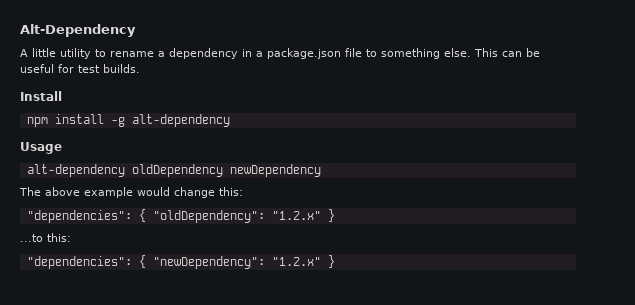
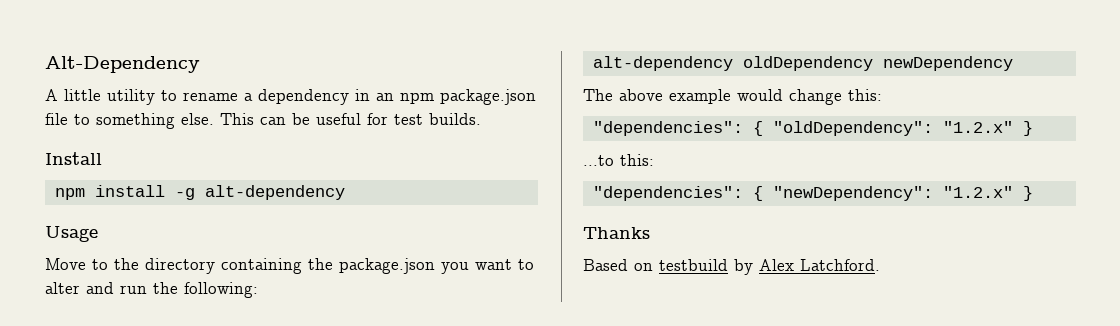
[256,51,263,57] a -> [376,92,434,104] an npm
(62, 148) none -> [45,258,534,274] [45,282,258,298] // Move to the directory containing the package.json you want to alter and run the following:
(335, 261) none -> [583,227,650,239] [583,259,880,275] // Thanks // Based on testbuild by Alex Latchford.

